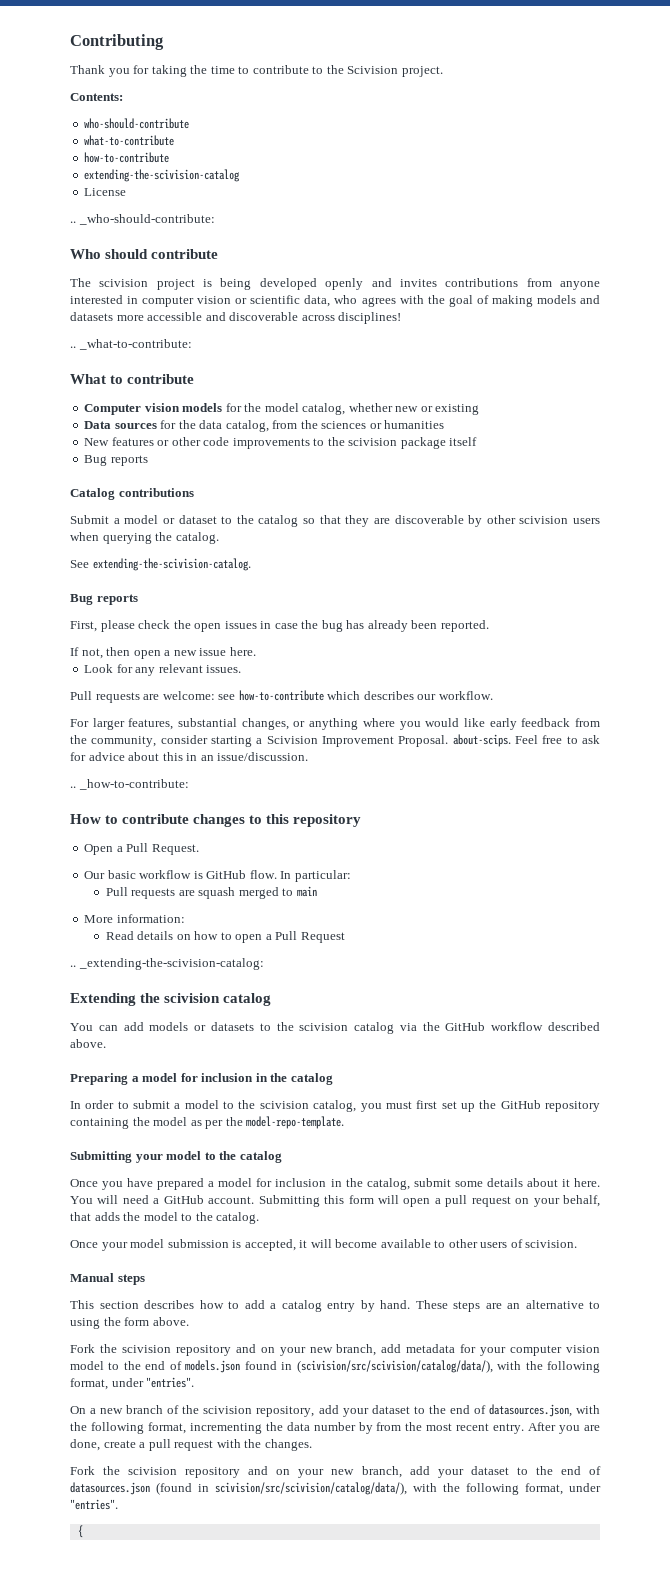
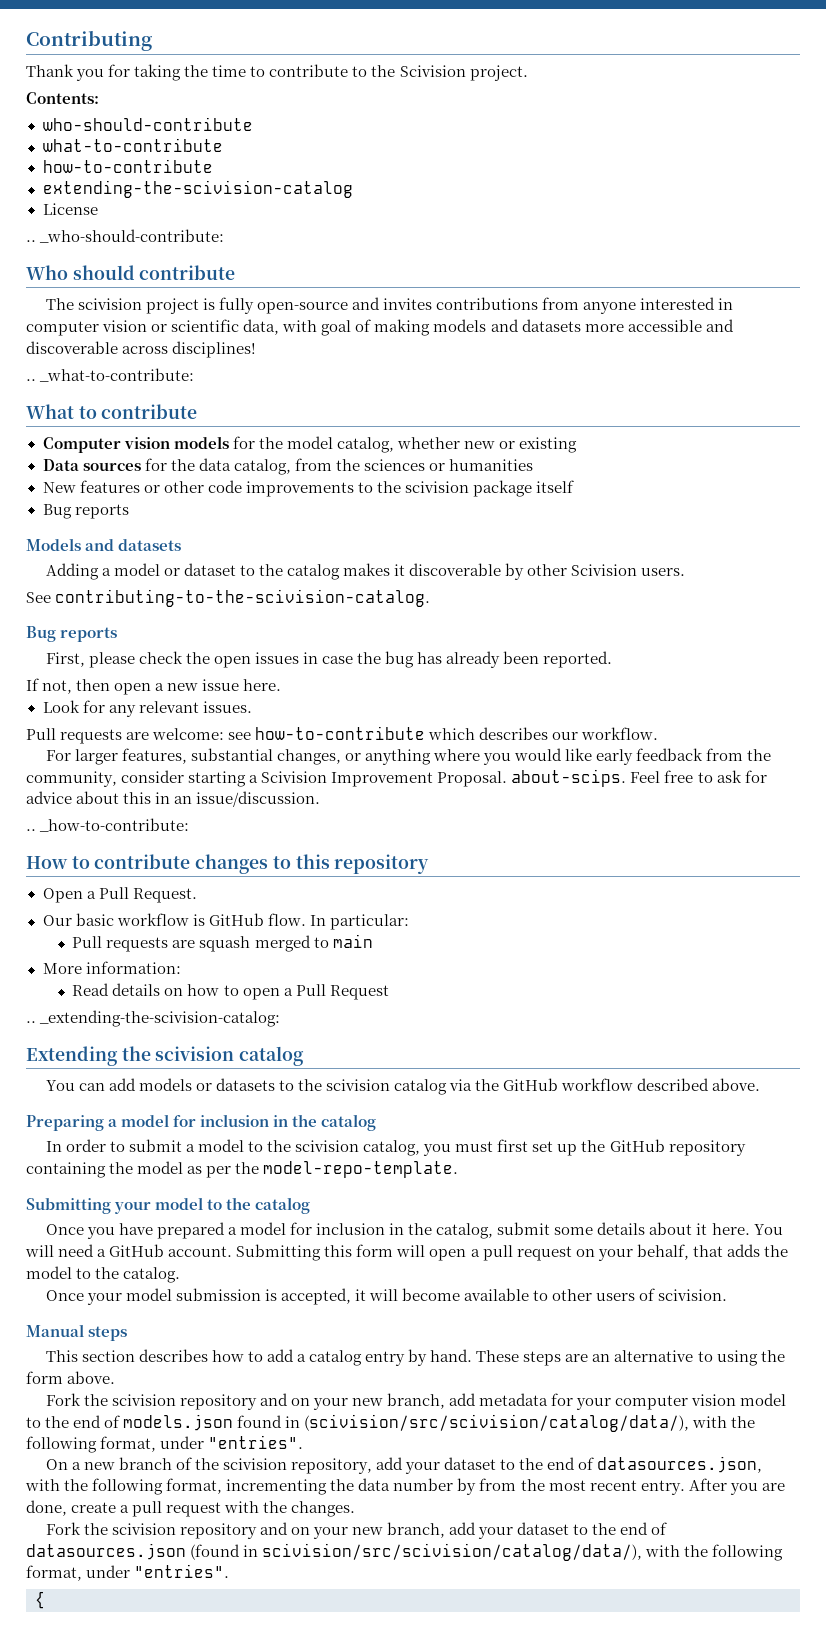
[220,278,364,290] being developed openly -> [218,297,348,314] fully open-source
[334,295,445,307] who agrees with the -> [282,320,318,332] with
[70,488,194,500] [70,515,109,524] Catalog contributions // Submit -> [26,538,182,551] [45,563,99,580] Models and datasets // Adding
[303,515,600,527] [70,532,219,544] so that they are discoverable by other scivision users when querying the catalog. -> [343,563,686,580] makes it discoverable by other Scivision users.
[92,558,251,571] extending-the-scivision-catalog. -> [55,589,431,607] contributing-to-the-scivision-catalog.

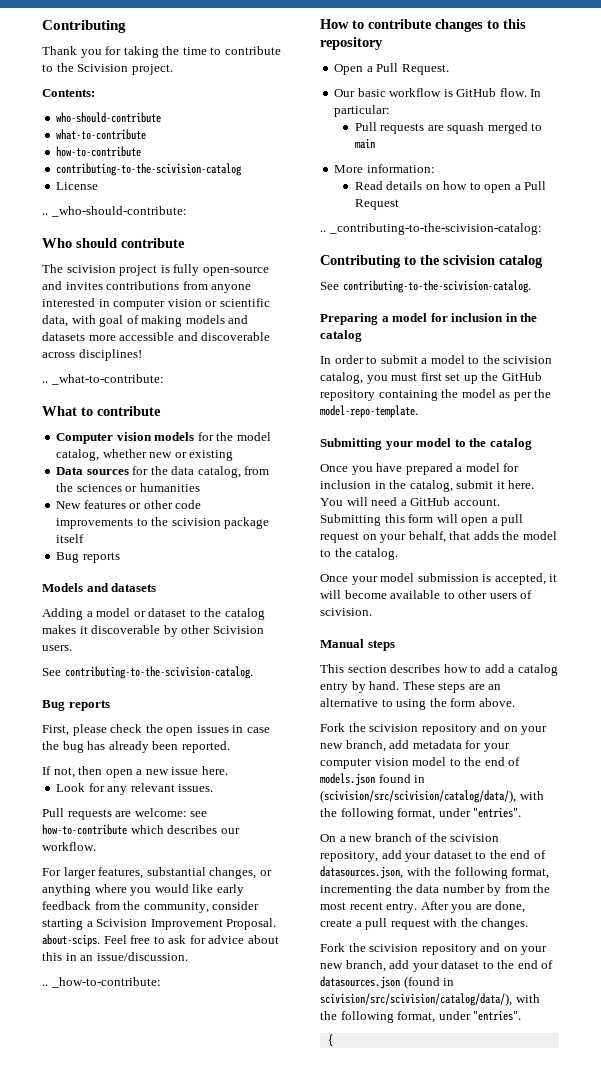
[42,180,353,198] extending-the-scivision-catalog -> [56,163,243,176] contributing-to-the-scivision-catalog
[39,1010,281,1027] [26,1046,118,1066] _extending-the-scivision-catalog: // Extending -> [328,223,542,235] [320,255,416,268] _contributing-to-the-scivision-catalog: // Contributing to
[45,1078,761,1095] You can add models or datasets to the scivision catalog via the GitHub workflow described above. -> [320,280,531,293] See contributing-to-the-scivision-catalog.
[554,1222,693,1235] some details about -> (494, 484) none

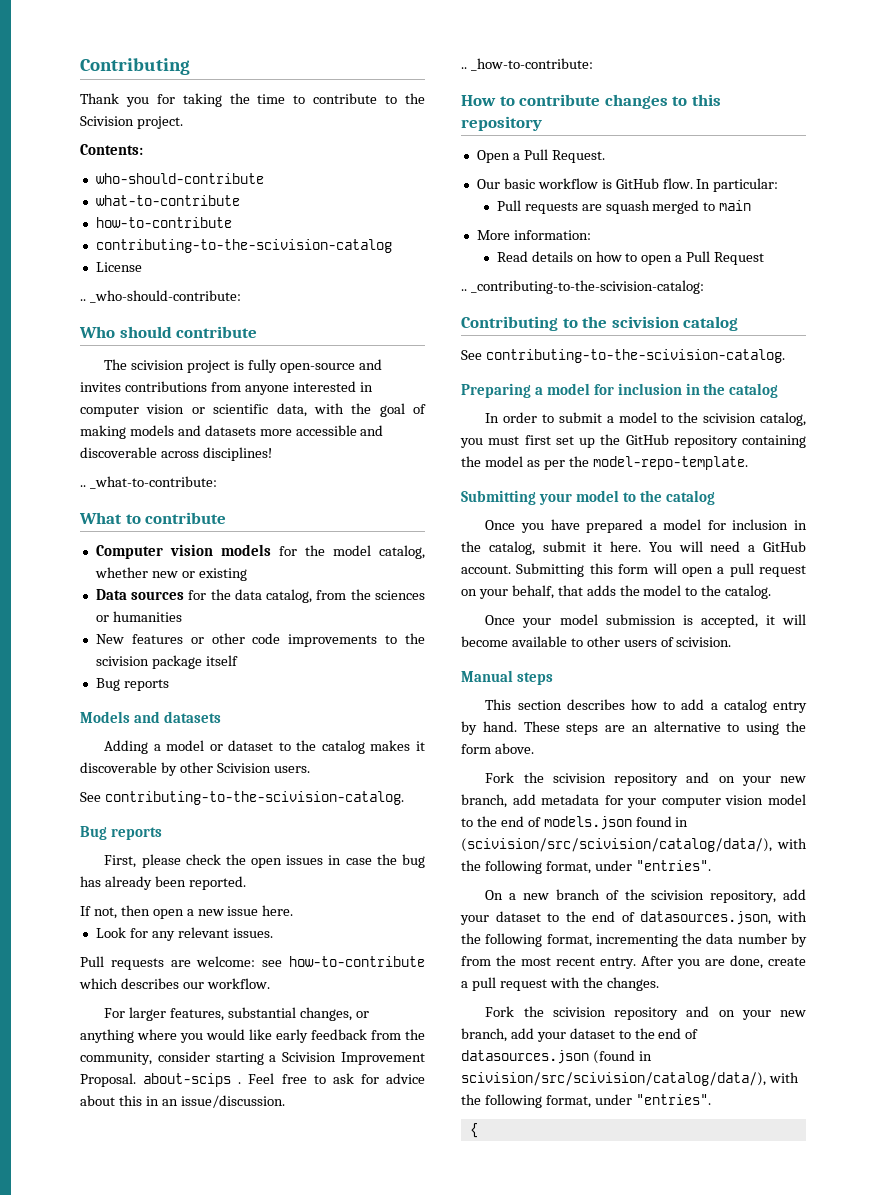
(96, 319) none -> [351,403,372,414] the
[42,934,100,947] about-scips. -> [143,1073,242,1087] about-scips .

